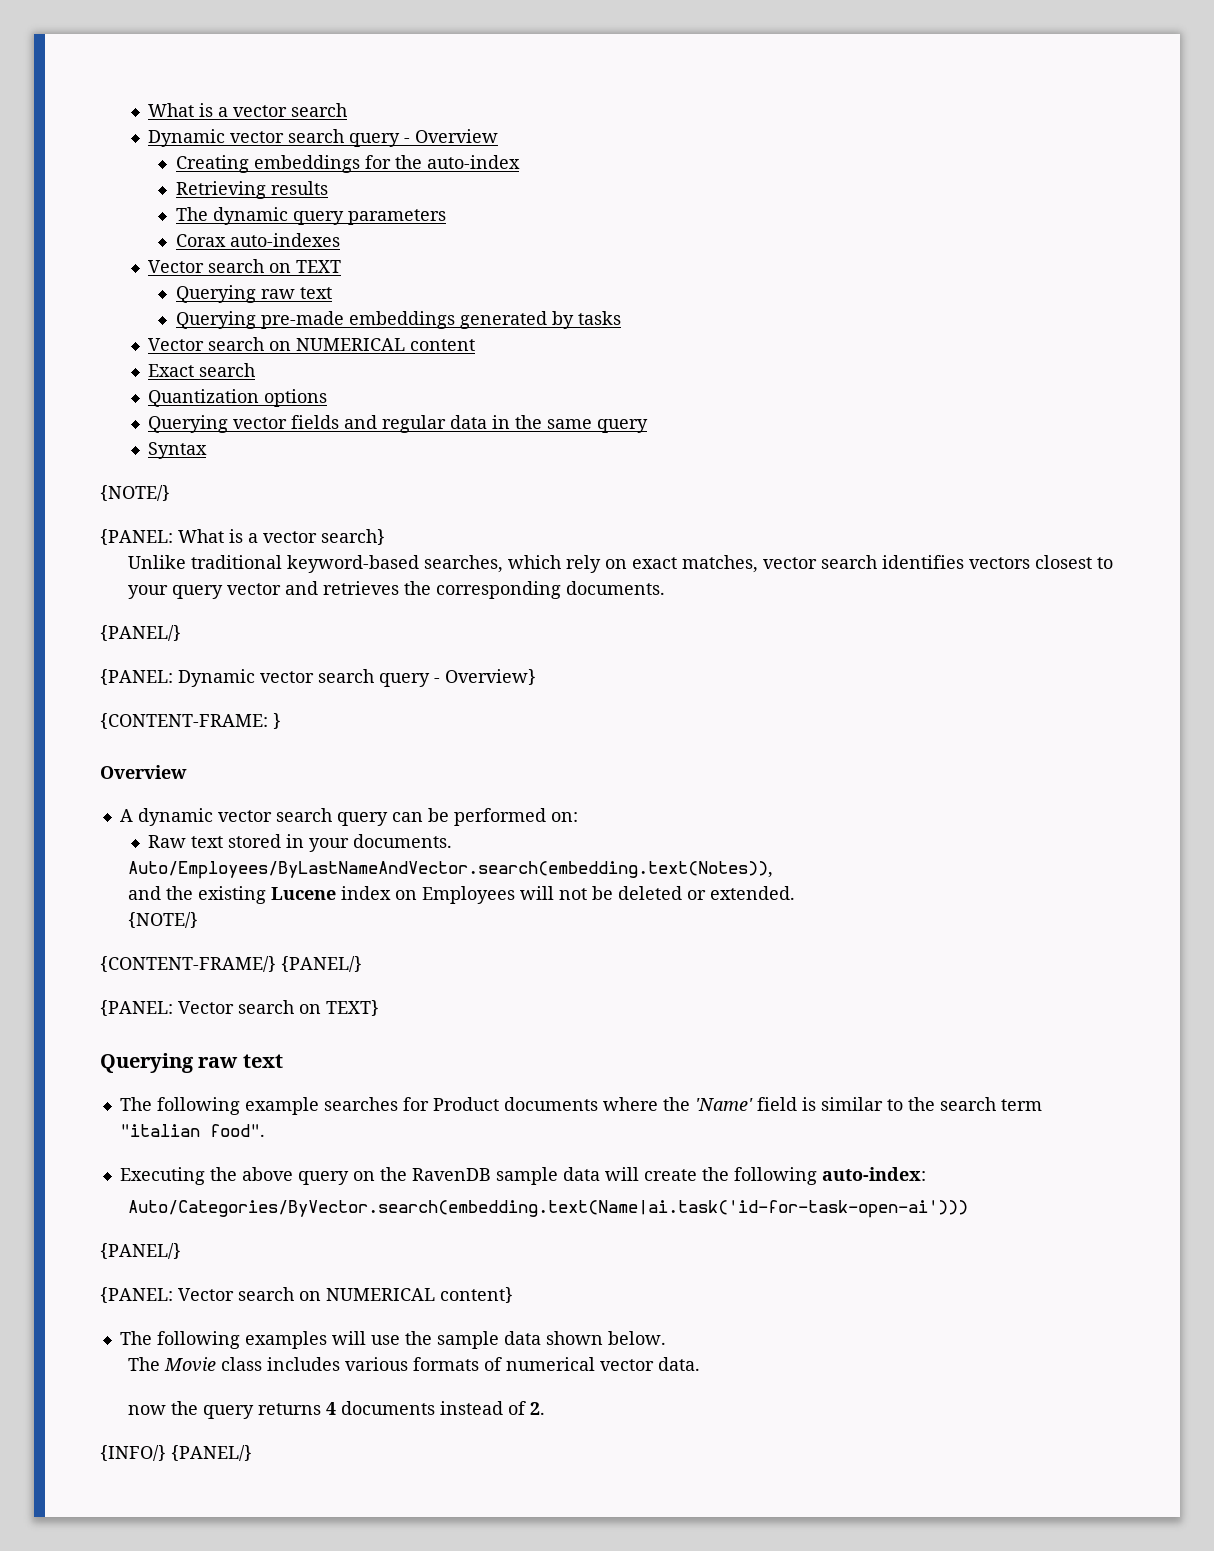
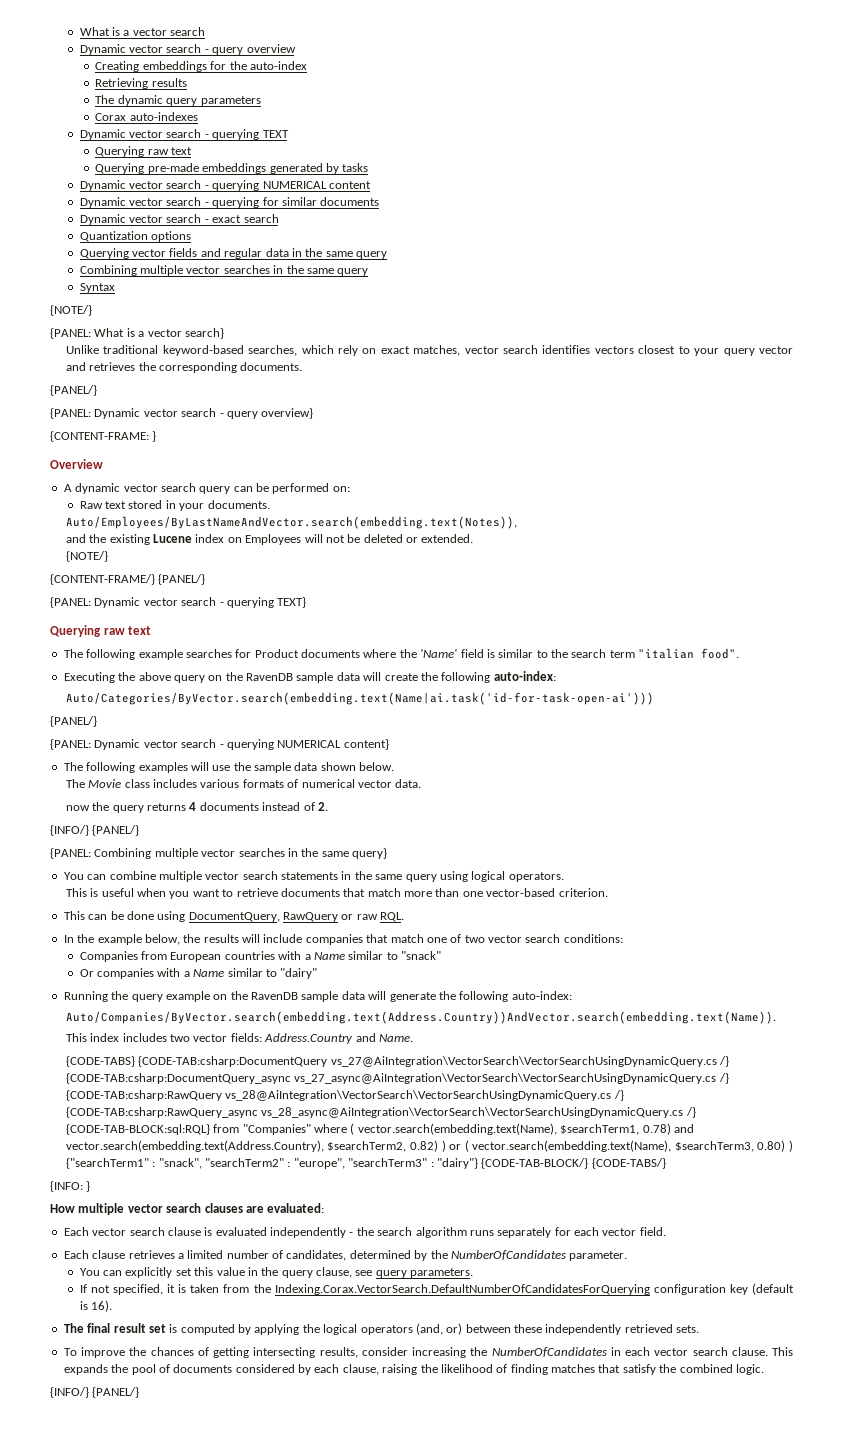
[348,129,498,147] query - Overview -> [204,44,296,55] - query overview
[147,259,291,273] Vector search on -> [79,129,260,140] Dynamic vector search - querying
[147,337,475,351] [147,364,194,377] Vector search on NUMERICAL content // Exact -> [79,180,371,191] [79,197,380,208] [79,214,242,225] Dynamic vector search - querying NUMERICAL content // Dynamic vector search - querying for similar documents // Dynamic vector search - exact
(648, 426) none -> [79,265,369,276] // Combining multiple vector searches in the same query
[379,669,536,687] query - Overview} -> [219,408,314,419] - query overview}
[178,1000,321,1014] Vector search on -> [94,597,274,608] Dynamic vector search - querying
[178,1287,321,1301] Vector search on -> [94,739,274,750] Dynamic vector search - querying
(252, 1453) none -> [50,848,387,859] [63,871,564,882] [65,888,608,899] [63,911,405,922] [63,934,623,945] [79,951,441,962] [79,968,318,979] [63,991,572,1002] [65,1011,776,1024] [65,1033,413,1044] [65,1056,729,1067] [65,1073,729,1084] [65,1090,624,1101] [65,1107,696,1118] [65,1123,694,1135] [65,1140,793,1152] [65,1158,666,1169] [50,1181,91,1192] [50,1203,325,1215] [63,1227,666,1238] [63,1250,628,1261] [79,1267,474,1278] [79,1283,795,1295] [79,1300,112,1312] [63,1323,700,1335] [63,1347,793,1358] [63,1364,764,1375] [50,1387,140,1398] // {PANEL: Combining multiple vector searches in the same query} // You can combine multiple vector search statements in the same query using logical operators. // This is useful when you want to retrieve documents that match more than one vector-based criterion. // This can be done using DocumentQuery, RawQuery or raw RQL. // In the example below, the results will include companies that match one of two vector search conditions: // Companies from European countries with a Name similar to "snack" // Or companies with a Name similar to "dairy" // Running the query example on the RavenDB sample data will generate the following auto-index: // Auto/Companies/ByVector.search(embedding.text(Address.Country))AndVector.search(embedding.text(Name)). // This index includes two vector fields: Address.Country and Name. // {CODE-TABS} {CODE-TAB:csharp:DocumentQuery vs_27@AiIntegration\VectorSearch\VectorSearchUsingDynamicQuery.cs /} {CODE-TAB:csharp:DocumentQuery_async vs_27_async@AiIntegration\VectorSearch\VectorSearchUsingDynamicQuery.cs /} {CODE-TAB:csharp:RawQuery vs_28@AiIntegration\VectorSearch\VectorSearchUsingDynamicQuery.cs /} {CODE-TAB:csharp:RawQuery_async vs_28_async@AiIntegration\VectorSearch\VectorSearchUsingDynamicQuery.cs /} {CODE-TAB-BLOCK:sql:RQL} from "Companies" where ( vector.search(embedding.text(Name), $searchTerm1, 0.78) and vector.search(embedding.text(Address.Country), $searchTerm2, 0.82) ) or ( vector.search(embedding.text(Name), $searchTerm3, 0.80) ) {"searchTerm1" : "snack", "searchTerm2" : "europe", "searchTerm3" : "dairy"} {CODE-TAB-BLOCK/} {CODE-TABS/} // {INFO: } // How multiple vector search clauses are evaluated: // Each vector search clause is evaluated independently - the search algorithm runs separately for each vector field. // Each clause retrieves a limited number of candidates, determined by the NumberOfCandidates parameter. // You can explicitly set this value in the query clause, see query parameters. // If not specified, it is taken from the Indexing.Corax.VectorSearch.DefaultNumberOfCandidatesForQuerying configuration key (default is 16). // The final result set is computed by applying the logical operators (and, or) between these independently retrieved sets. // To improve the chances of getting intersecting results, consider increasing the NumberOfCandidates in each vector search clause. This expands the pool of documents considered by each clause, raising the likelihood of finding matches that satisfy the combined logic. // {INFO/} {PANEL/}

